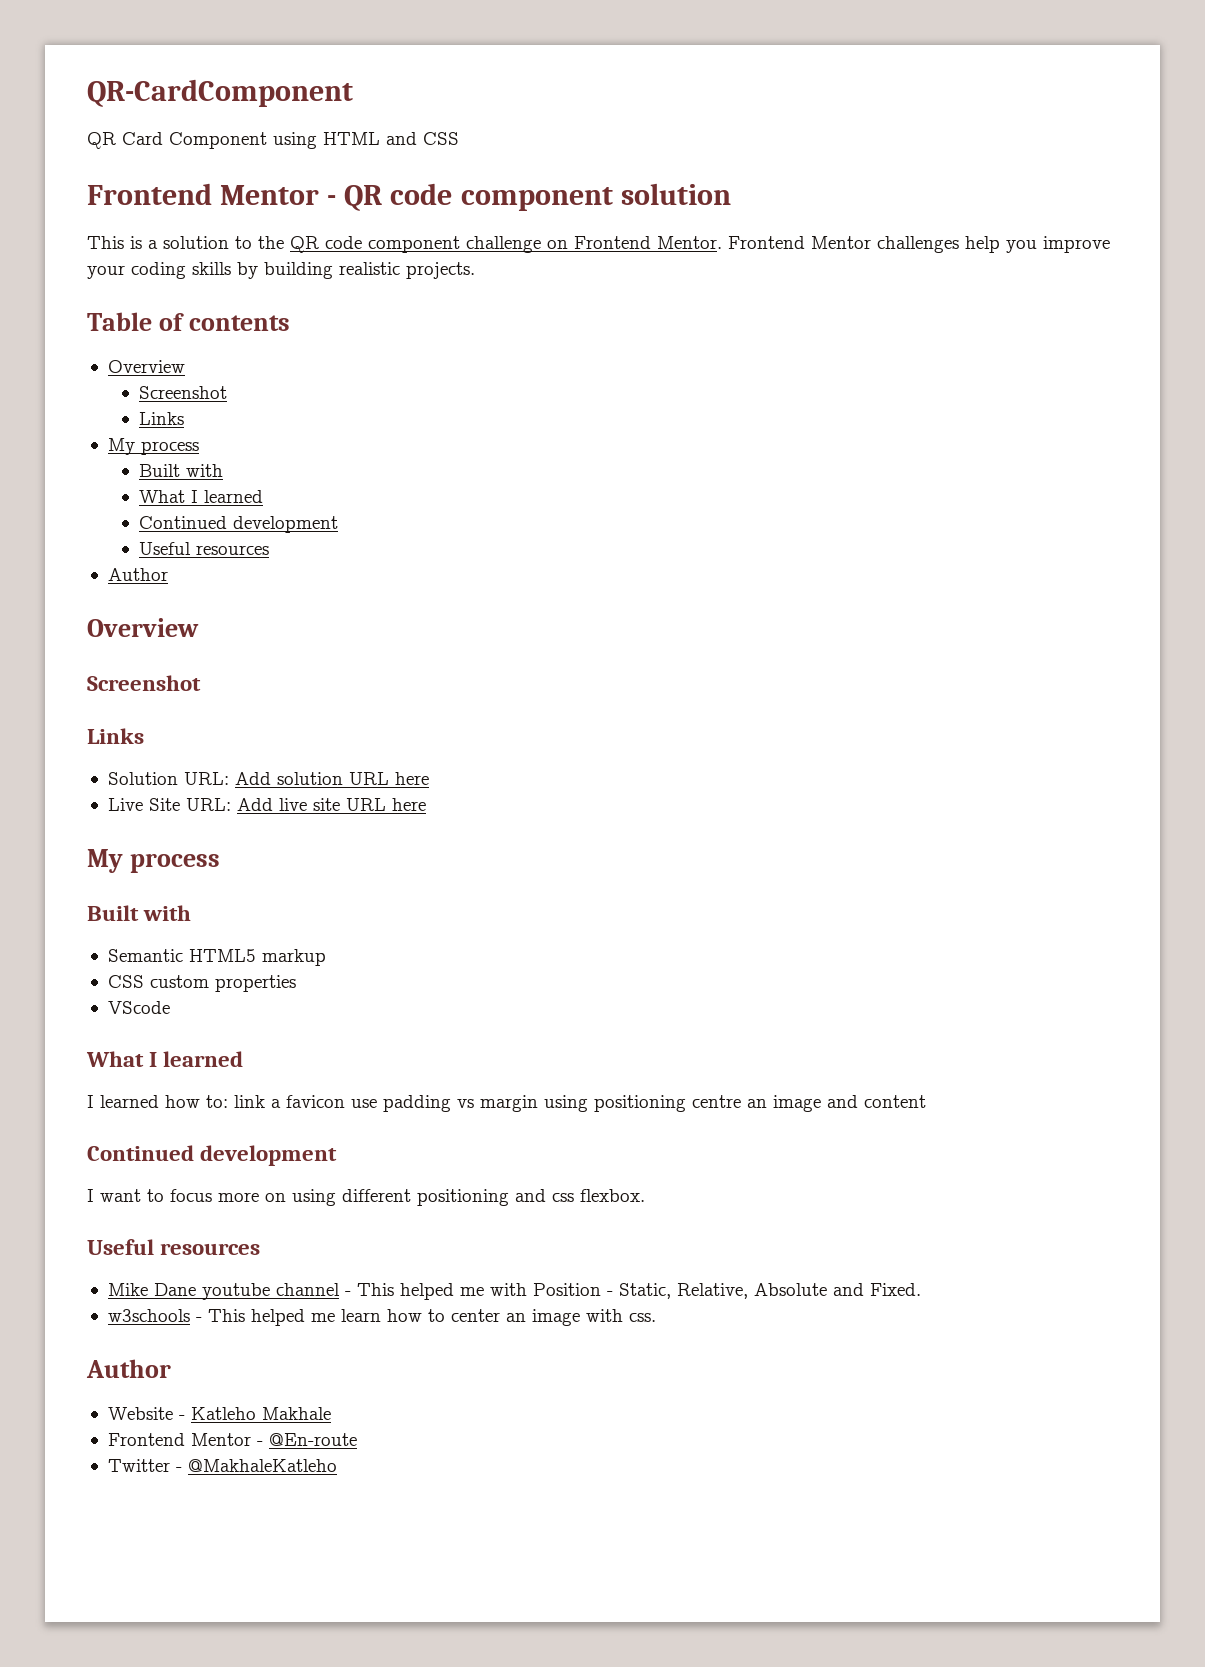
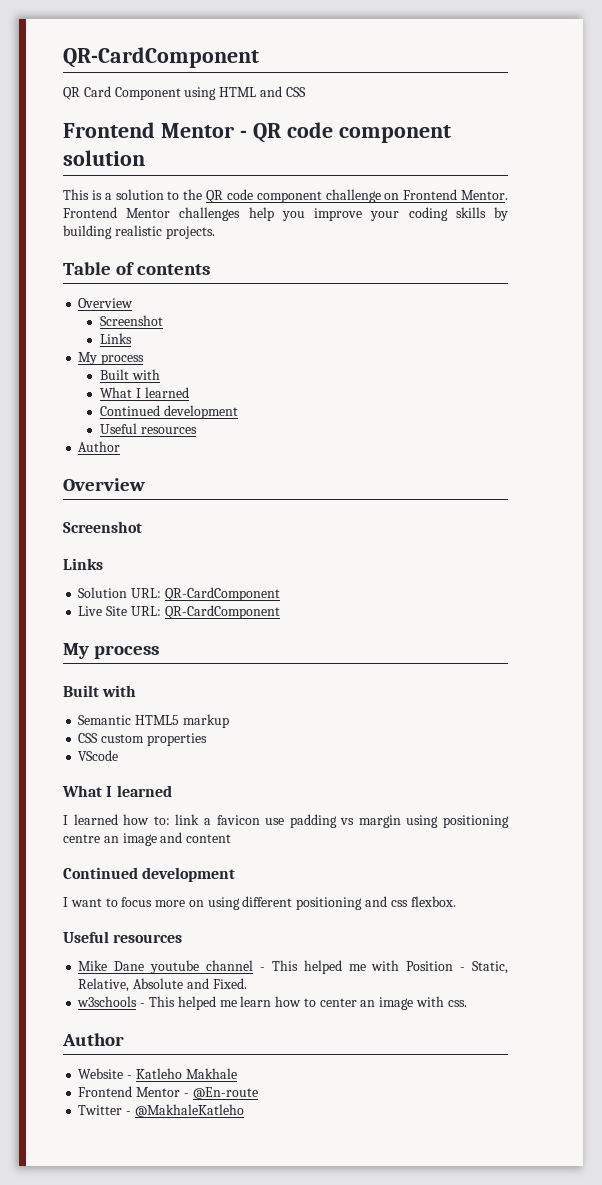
[234,772,429,785] Add solution URL here -> [164,587,280,601] QR-CardComponent
[236,798,426,811] Add live site URL here -> [164,605,280,619] QR-CardComponent

